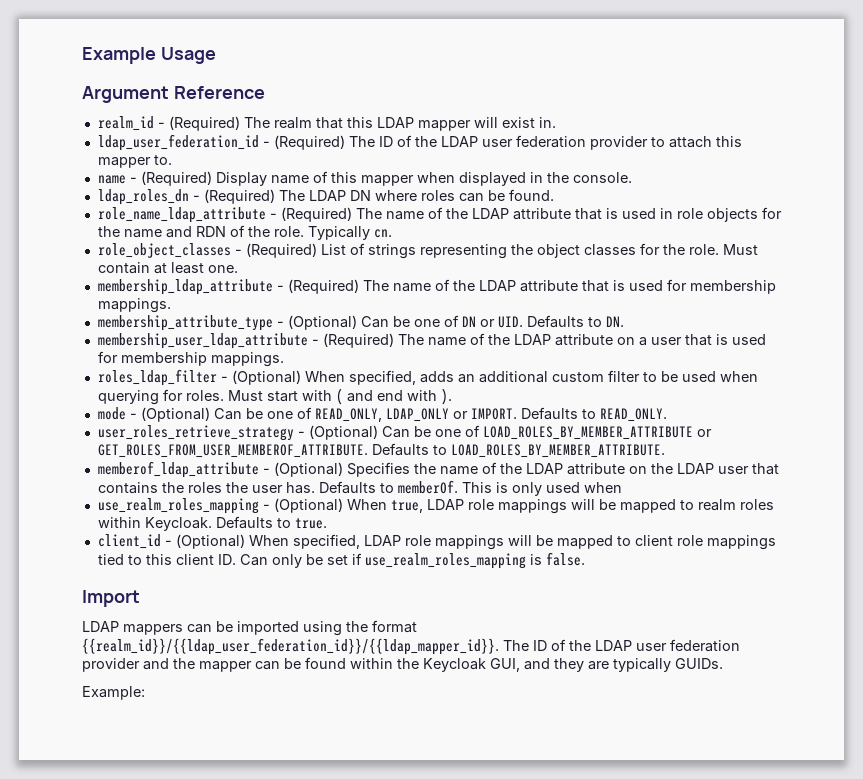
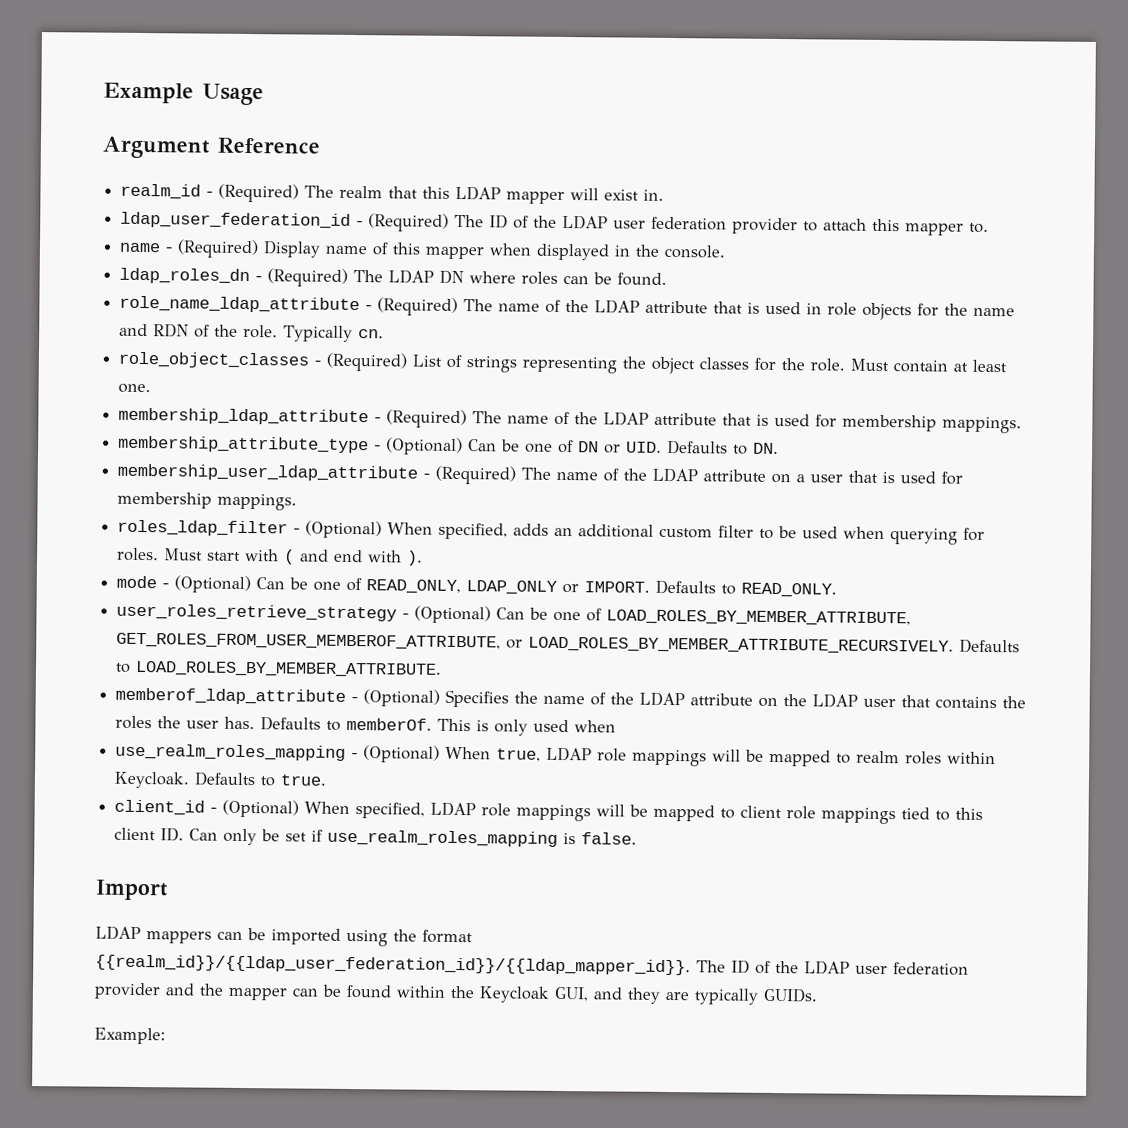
[482,426,712,440] [97,444,368,458] LOAD_ROLES_BY_MEMBER_ATTRIBUTE or GET_ROLES_FROM_USER_MEMBEROF_ATTRIBUTE. -> [606,609,912,627] [116,632,955,655] LOAD_ROLES_BY_MEMBER_ATTRIBUTE, GET_ROLES_FROM_USER_MEMBEROF_ATTRIBUTE, or LOAD_ROLES_BY_MEMBER_ATTRIBUTE_RECURSIVELY.

